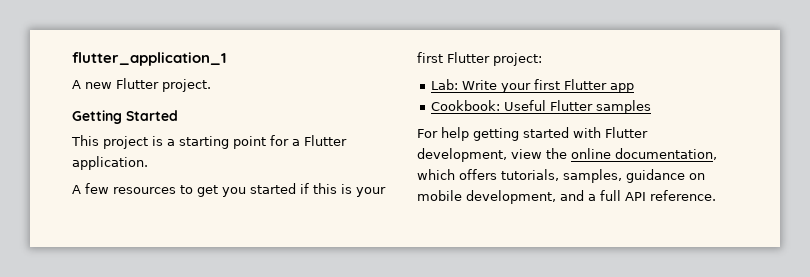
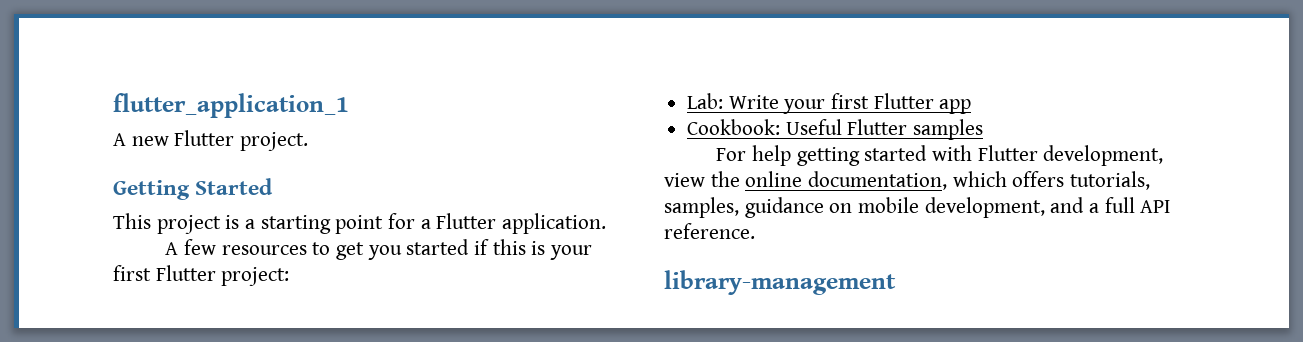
(716, 195) none -> [664,270,896,295] // library-management

